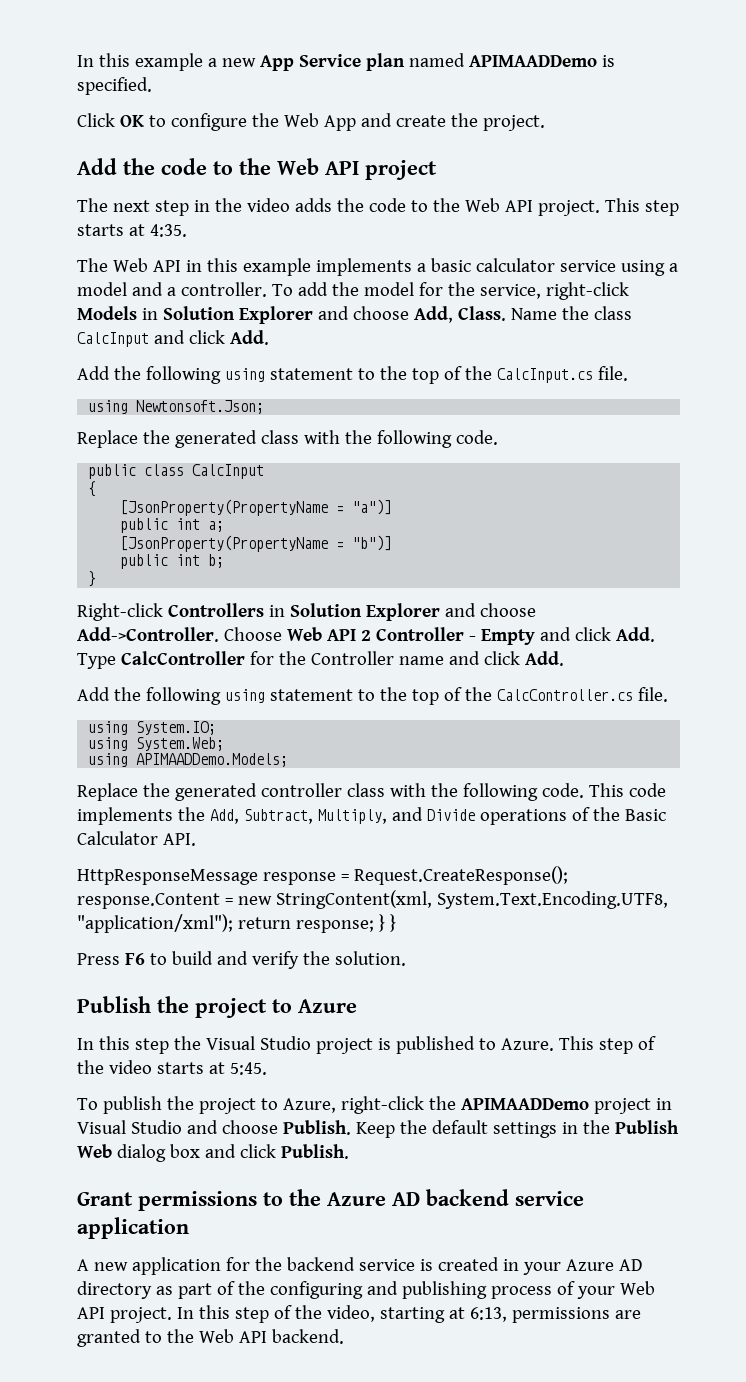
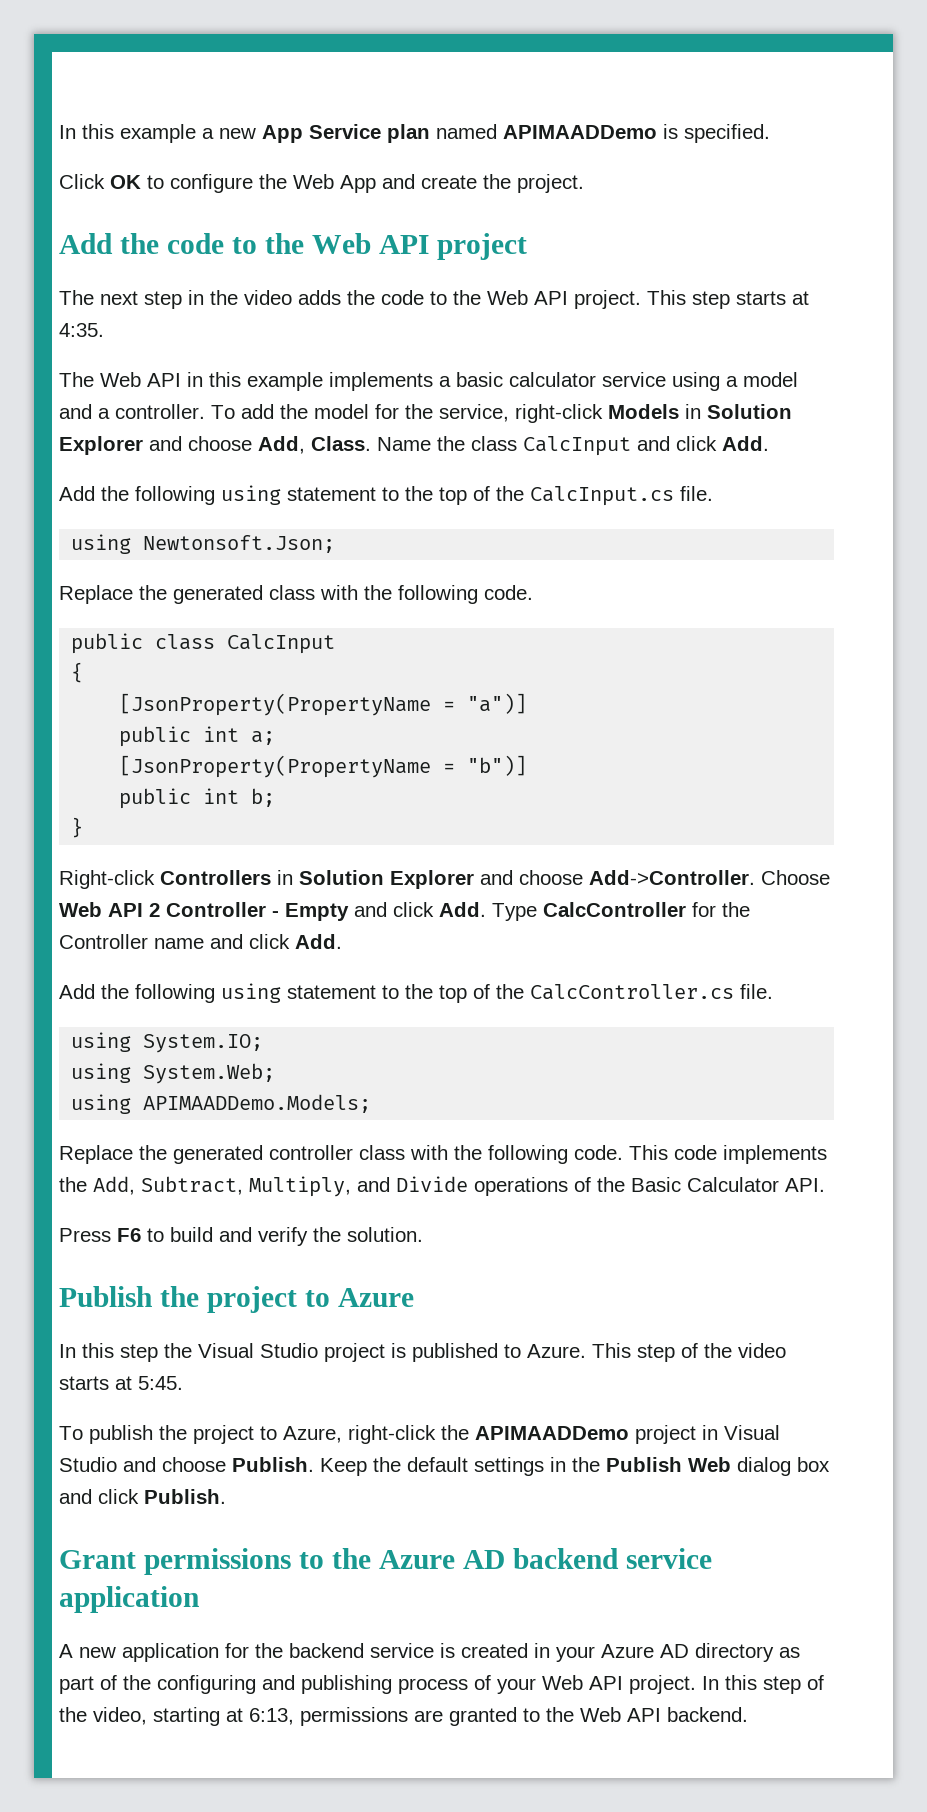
[77,866,568,885] [77,890,668,909] [77,914,396,933] // HttpResponseMessage response = Request.CreateResponse(); response.Content = new StringContent(xml, System.Text.Encoding.UTF8, "application/xml"); return response; } } -> (825, 1185) none

